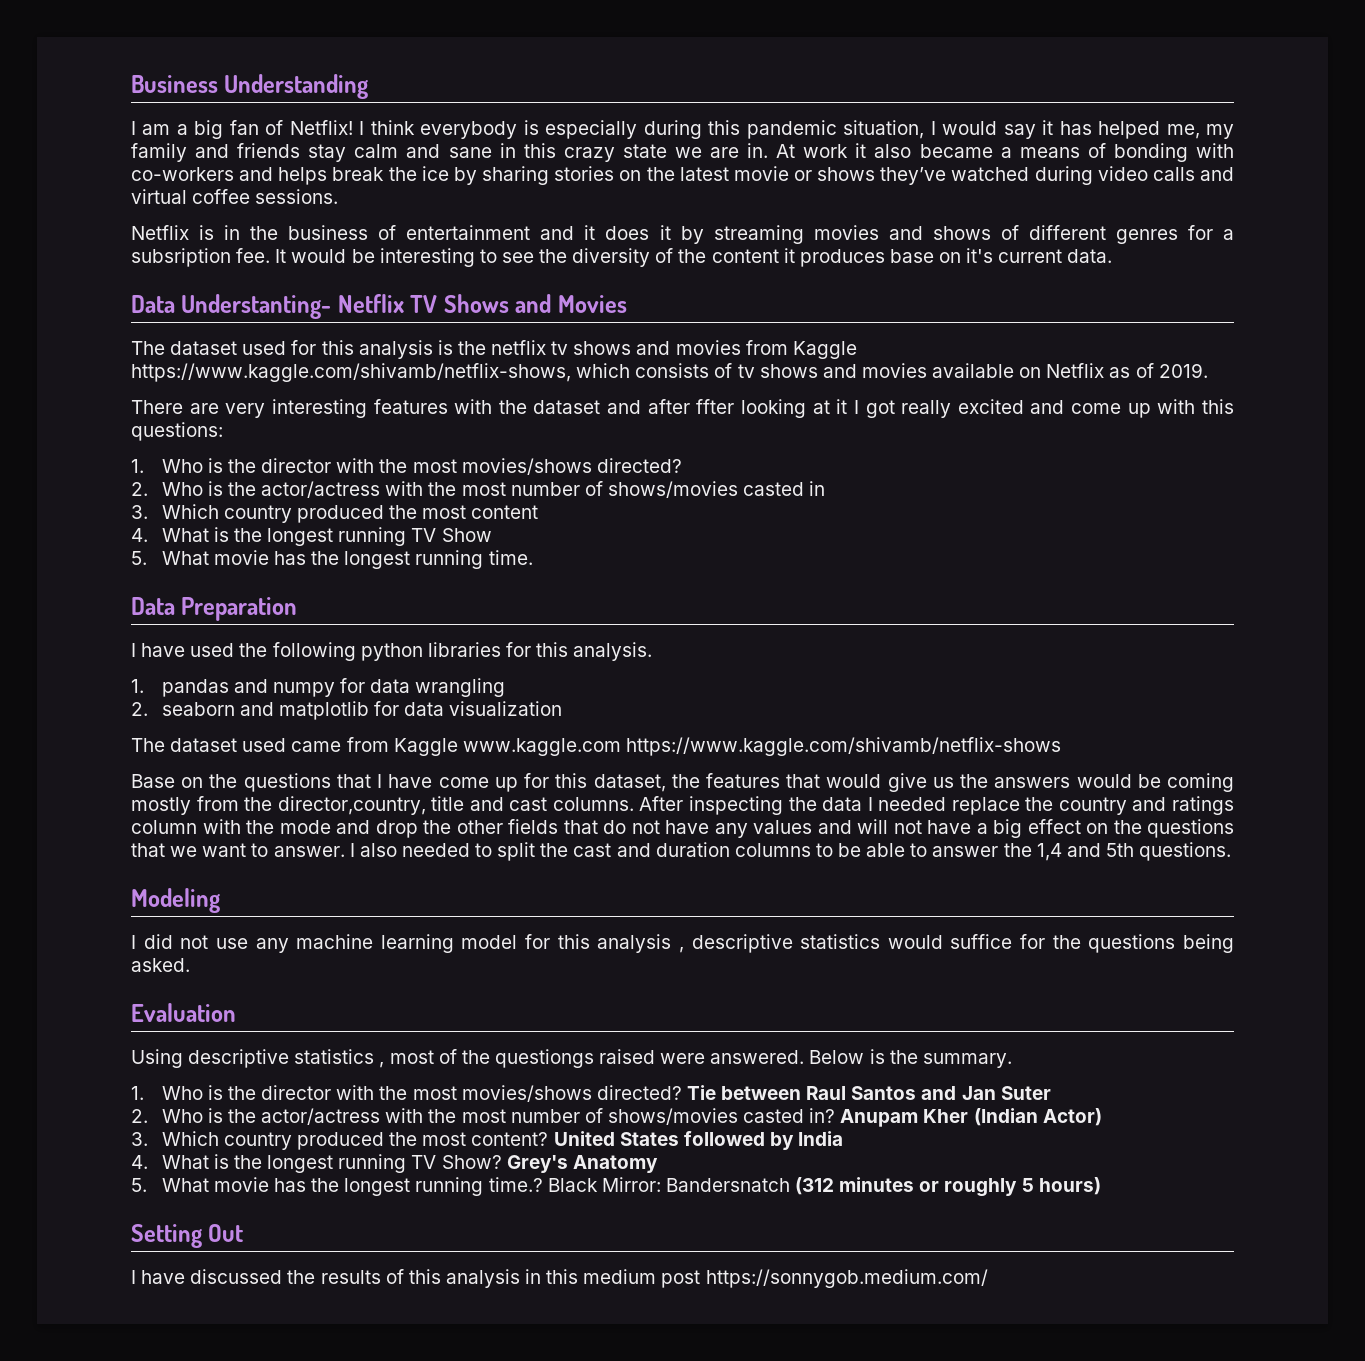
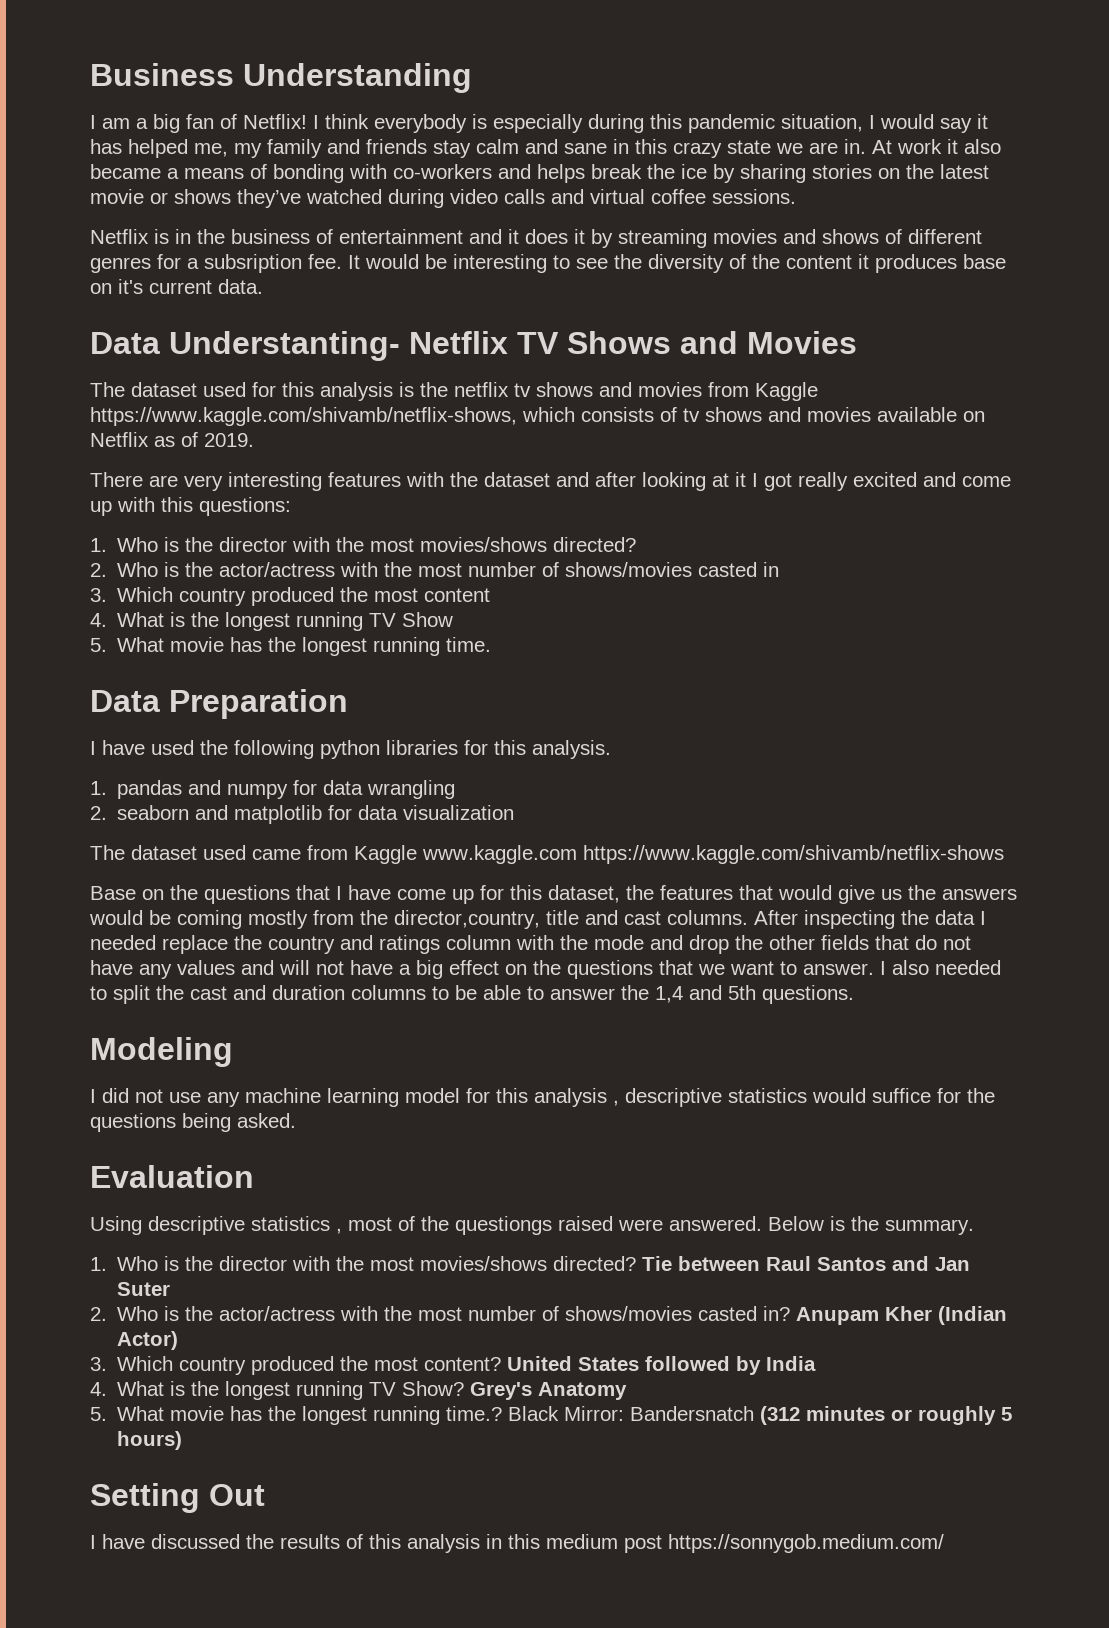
[696,399,735,414] ffter -> (636, 479) none

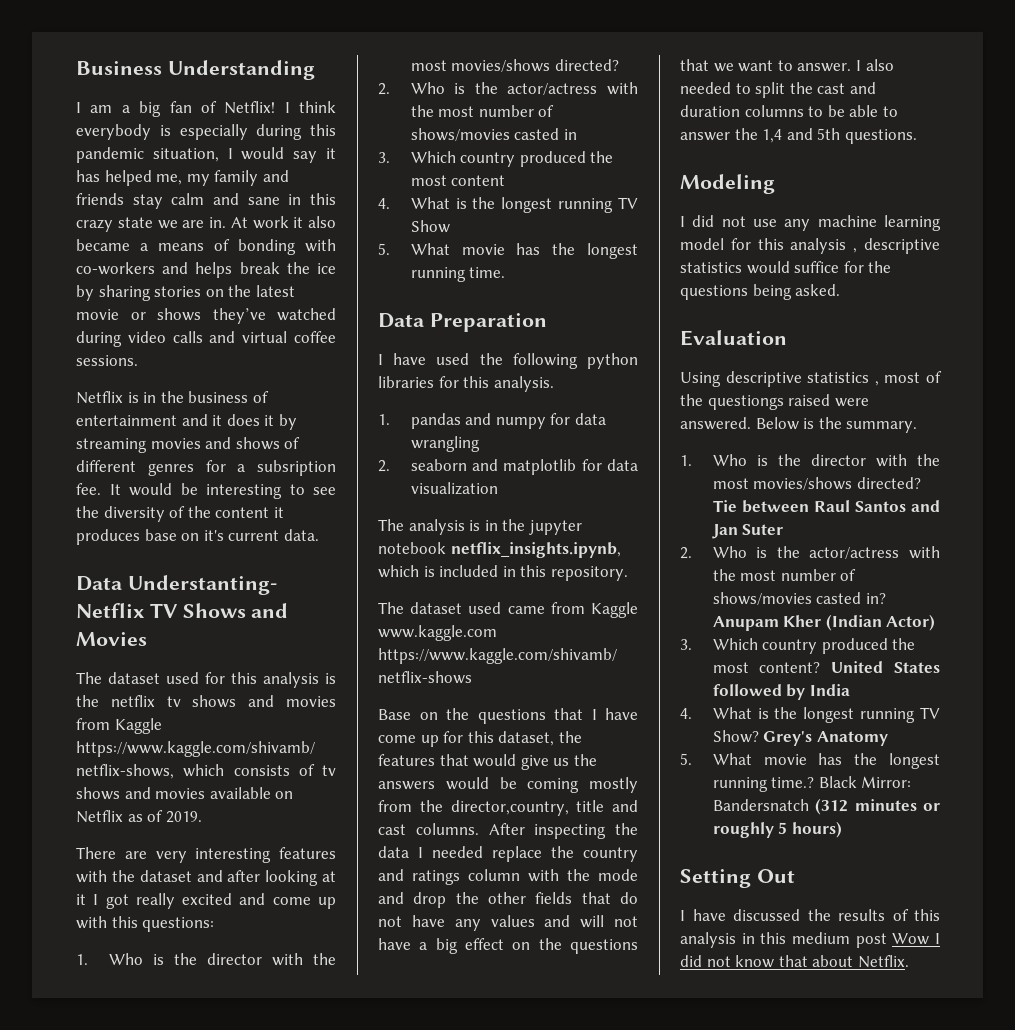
(515, 812) none -> [378,519,582,535] [378,542,621,558] [378,565,628,581] // The analysis is in the jupyter notebook netflix_insights.ipynb, which is included in this repository.
[668,1534,944,1553] https://sonnygob.medium.com/ -> [892,933,940,945] [680,955,909,968] Wow I did not know that about Netflix.

